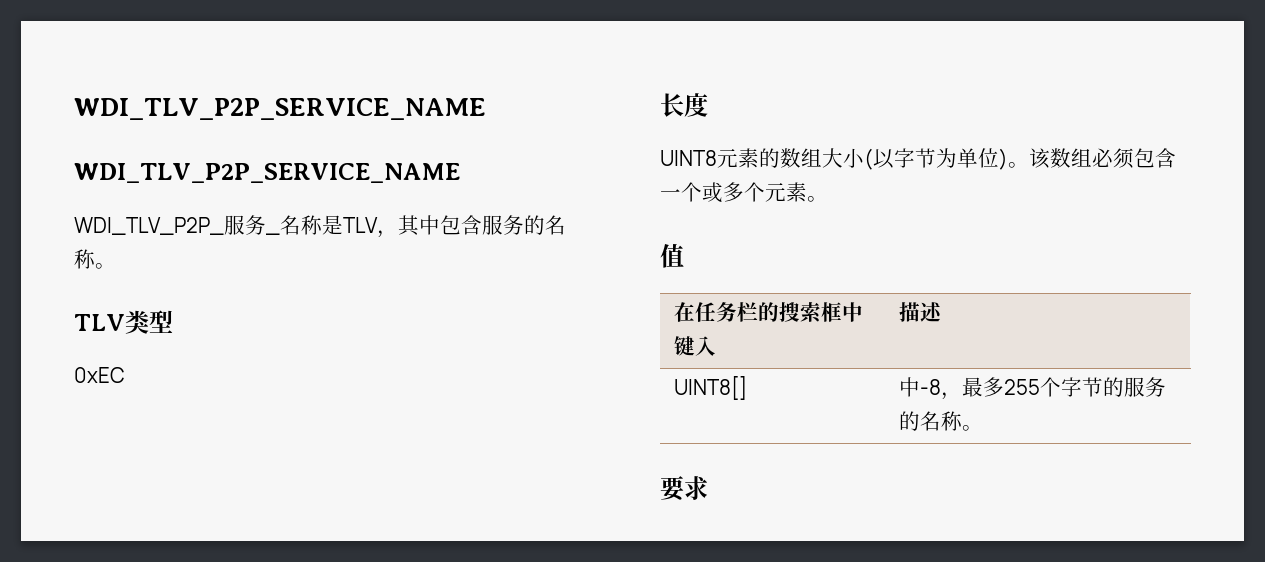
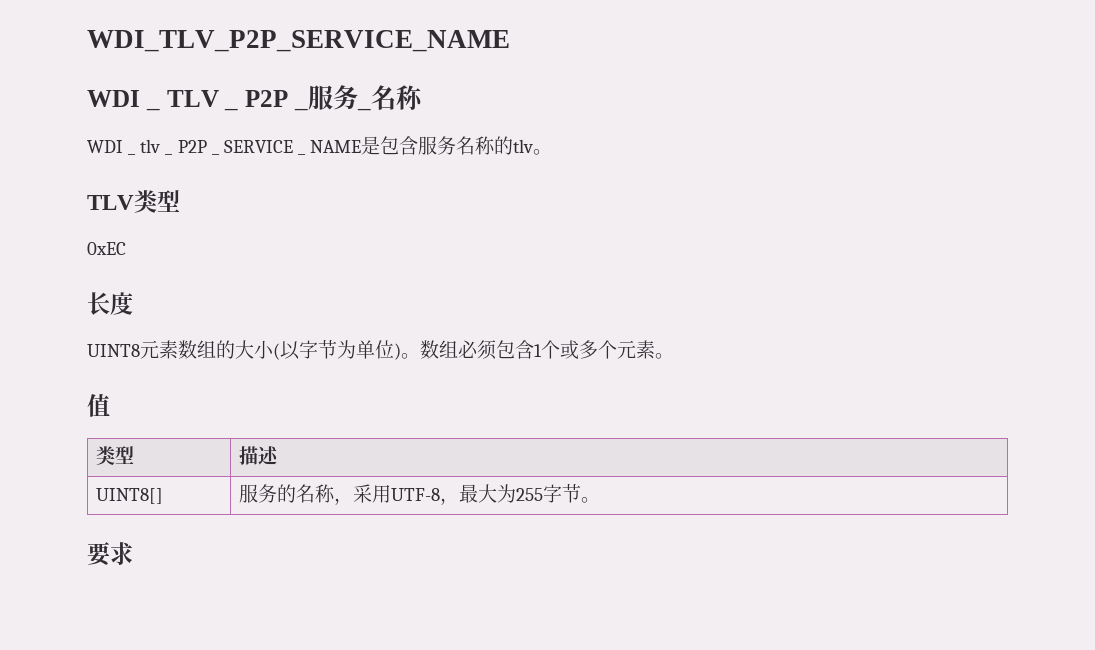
[74,98,486,120] [74,163,460,183] [74,215,566,238] [74,249,95,269] WDI_TLV_P2P_SERVICE_NAME // WDI_TLV_P2P_SERVICE_NAME // WDI_TLV_P2P_服务_名称是TLV，其中包含服务的名称 -> [87,30,510,52] [87,90,140,107] [145,107,160,111] [166,90,219,107] [224,107,239,111] [245,90,288,107] [293,85,423,111] [87,140,123,153] [128,153,137,155] [140,139,162,153] [165,153,174,155] [177,140,207,153] [211,153,220,155] [223,140,293,153] [297,153,306,155] [310,136,535,155] WDI_TLV_P2P_SERVICE_NAME // WDI _ TLV _ P2P _服务_名称 // WDI _ tlv _ P2P _ SERVICE _ NAME是包含服务名称的tlv
[759,148,822,168] 的数组 -> [178,340,235,359] 数组的
[1029,148,1050,169] 该 -> (420, 356) none
[660,189,681,200] 一 -> [534,344,542,357] 1
[674,302,864,323] [674,336,717,356] [899,302,943,322] [674,376,748,400] [899,377,1167,400] [899,411,963,431] 在任务栏的搜索框中键入 | 描述 // UINT8[] | 中-8，最多255个字节的服务的名称 -> [96,446,135,465] [239,446,280,465] [96,488,164,504] [239,483,582,505] 类型 | 描述 // UINT8[] | 服务的名称，采用UTF-8，最大为255字节

